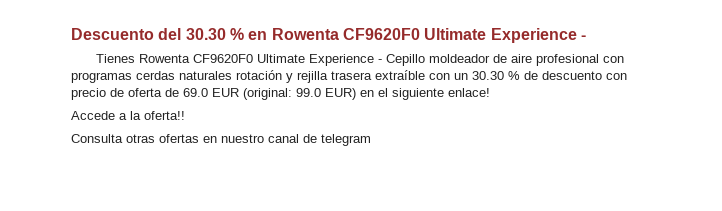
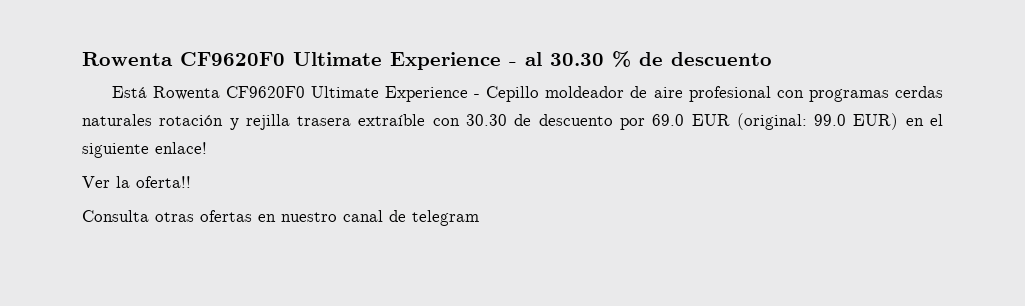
[71,28,586,43] [96,54,136,63] Descuento del 30.30 % en Rowenta CF9620F0 Ultimate Experience - // Tienes -> [82,51,772,70] [111,86,147,98] Rowenta CF9620F0 Ultimate Experience - al 30.30 % de descuento // Está
[454,71,627,80] [71,88,179,100] un 30.30 % de descuento con precio de oferta de -> [466,114,645,130] 30.30 de descuento por
[71,111,127,120] Accede a -> [82,176,110,188] Ver

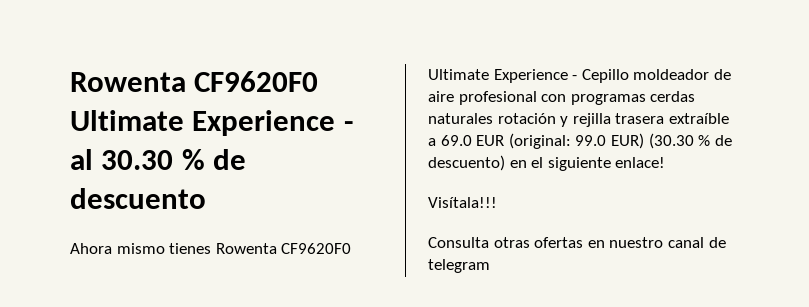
[111,86,147,98] Está -> [70,243,212,254] Ahora mismo tienes
[432,114,645,130] con 30.30 de descuento por -> [428,138,436,146] a
(899, 121) none -> [648,133,732,149] [428,155,505,171] (30.30 % de descuento)
[82,176,191,188] Ver la oferta!! -> [428,197,497,208] Visítala!!!

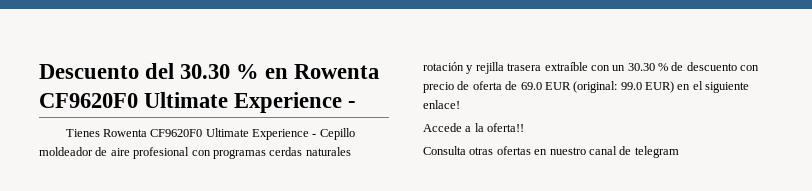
[70,71,319,92] [70,110,353,136] [70,149,247,170] [70,188,206,209] [70,243,212,254] Rowenta CF9620F0 Ultimate Experience - al 30.30 % de descuento // Ahora mismo tienes -> [39,63,380,79] [39,92,357,113] [65,129,100,137] Descuento del 30.30 % en Rowenta CF9620F0 Ultimate Experience - // Tienes
[428,138,436,146] a -> [590,62,760,71] [423,81,518,93] con un 30.30 % de descuento con precio de oferta de
[648,133,732,149] [428,155,505,171] (30.30 % de descuento) -> (674, 87) none
[428,197,497,208] Visítala!!! -> [423,123,525,132] Accede a la oferta!!

